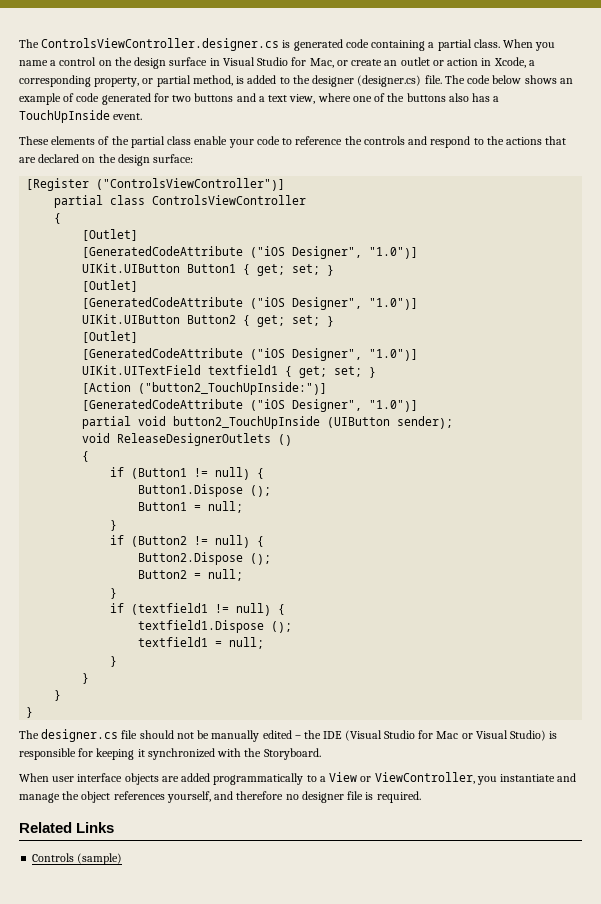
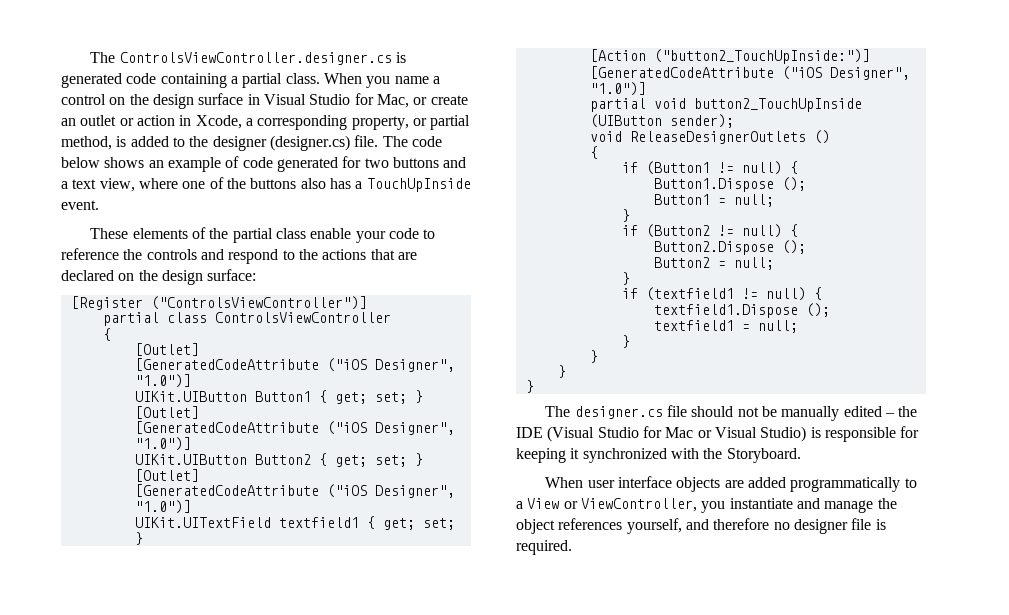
[19,822,115,833] [32,853,123,865] // Related Links // Controls (sample) -> (572, 547) none

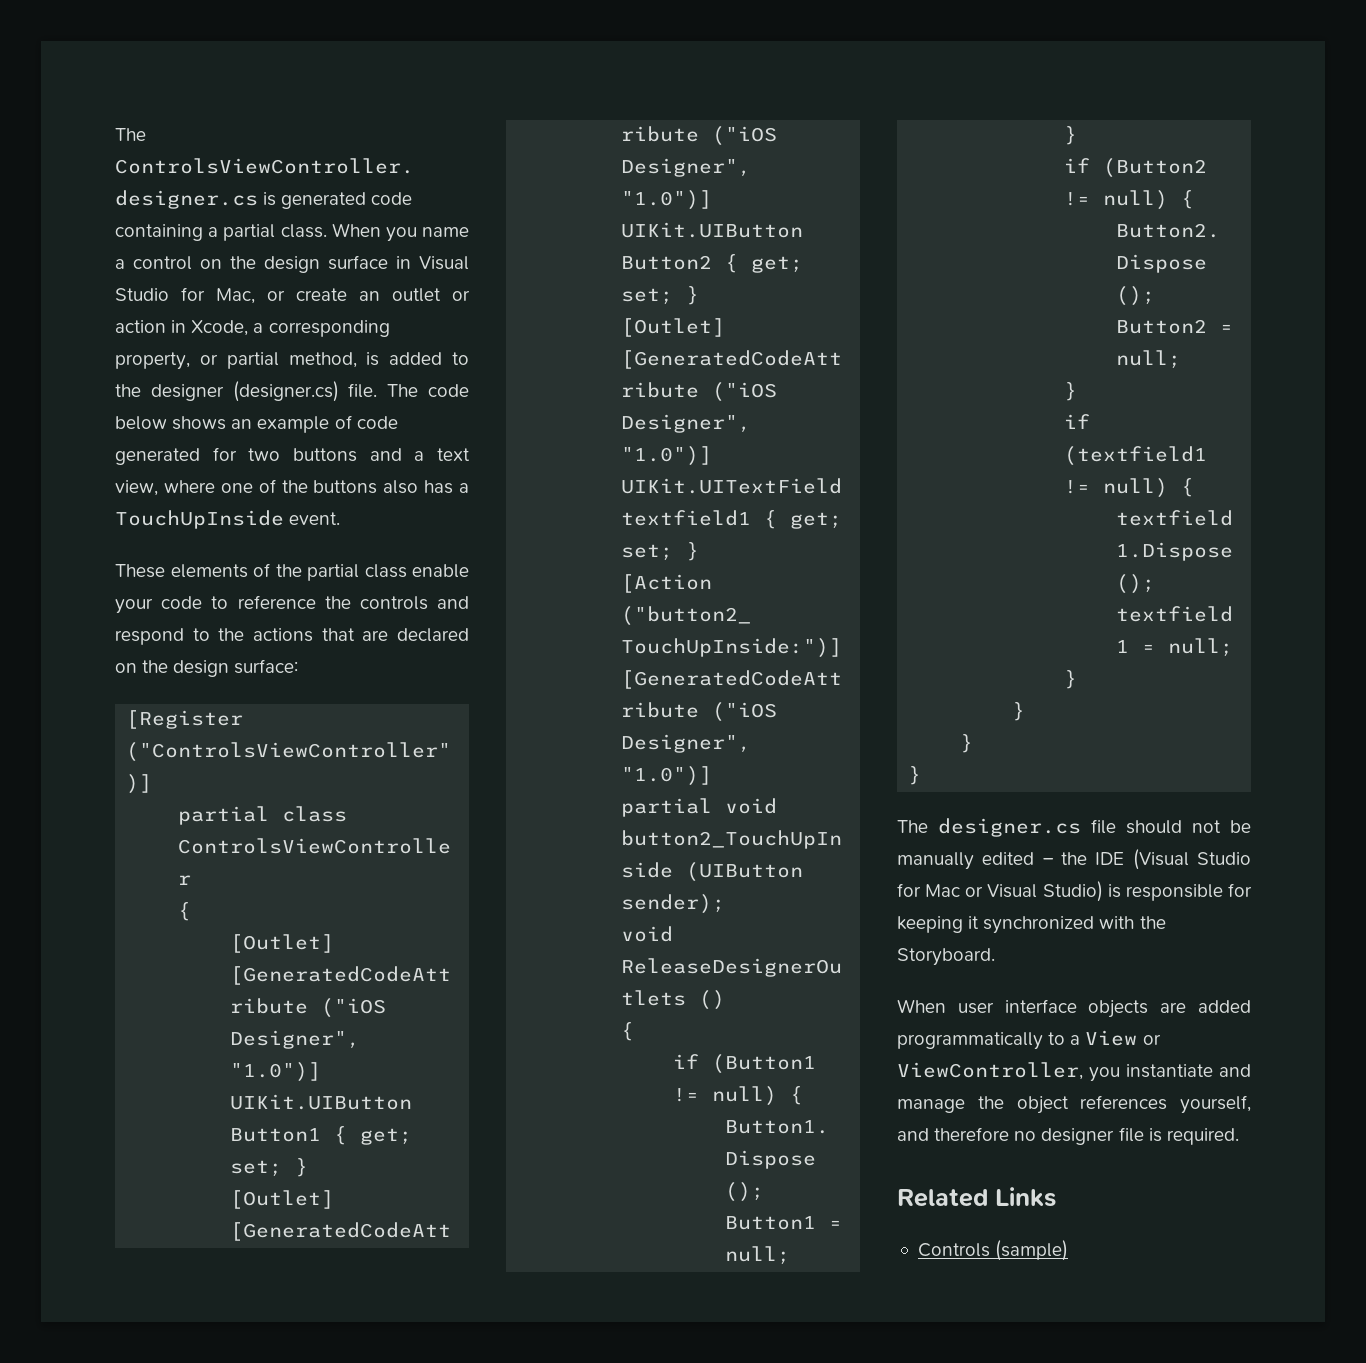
(572, 547) none -> [897,1187,1056,1207] [917,1240,1069,1261] // Related Links // Controls (sample)

